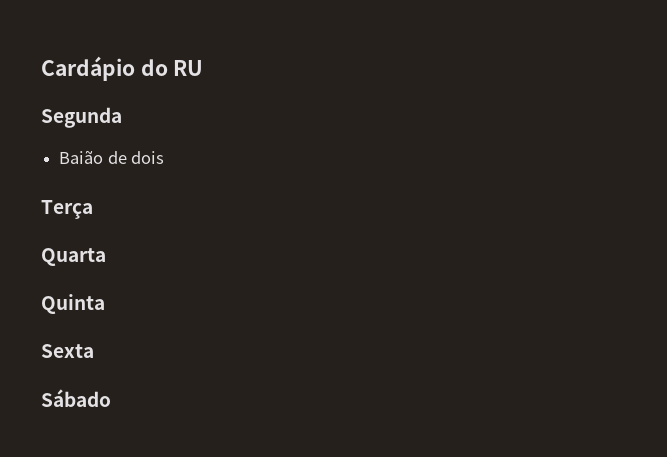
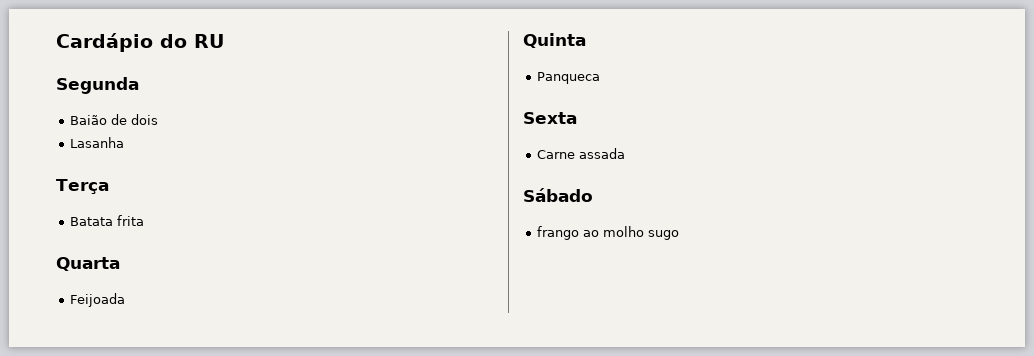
(165, 157) none -> [70,137,125,148] // Lasanha
(93, 209) none -> [70,215,145,226] // Batata frita
(106, 257) none -> [70,293,126,307] // Feijoada
(105, 304) none -> [537,72,601,84] // Panqueca
(94, 351) none -> [537,148,626,159] // Carne assada
(111, 398) none -> [537,226,680,240] // frango ao molho sugo

